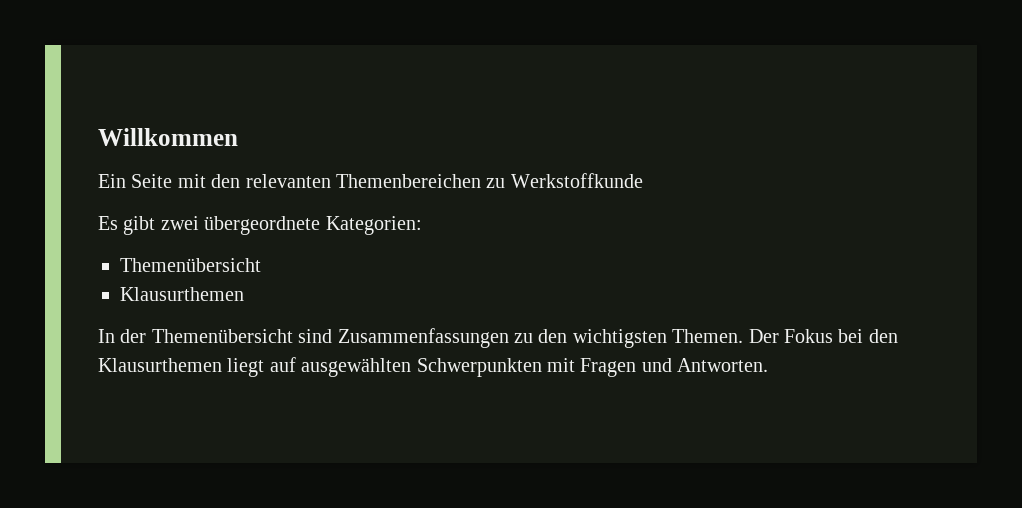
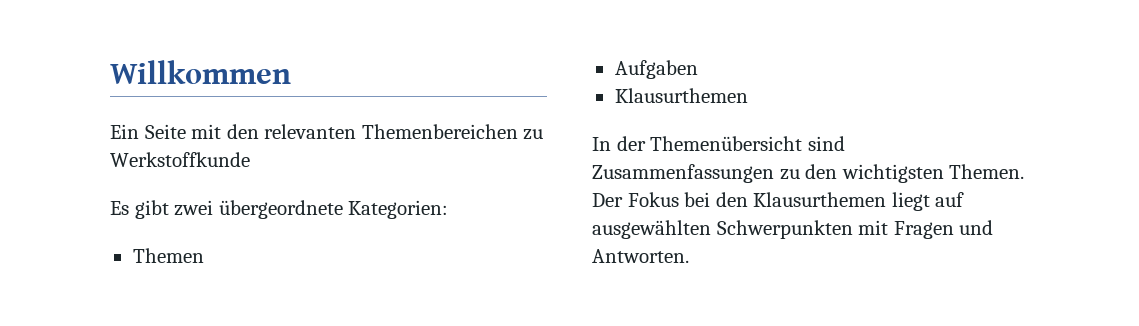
[120,258,261,272] Themenübersicht -> [132,248,204,263] [614,60,698,79] Themen // Aufgaben

